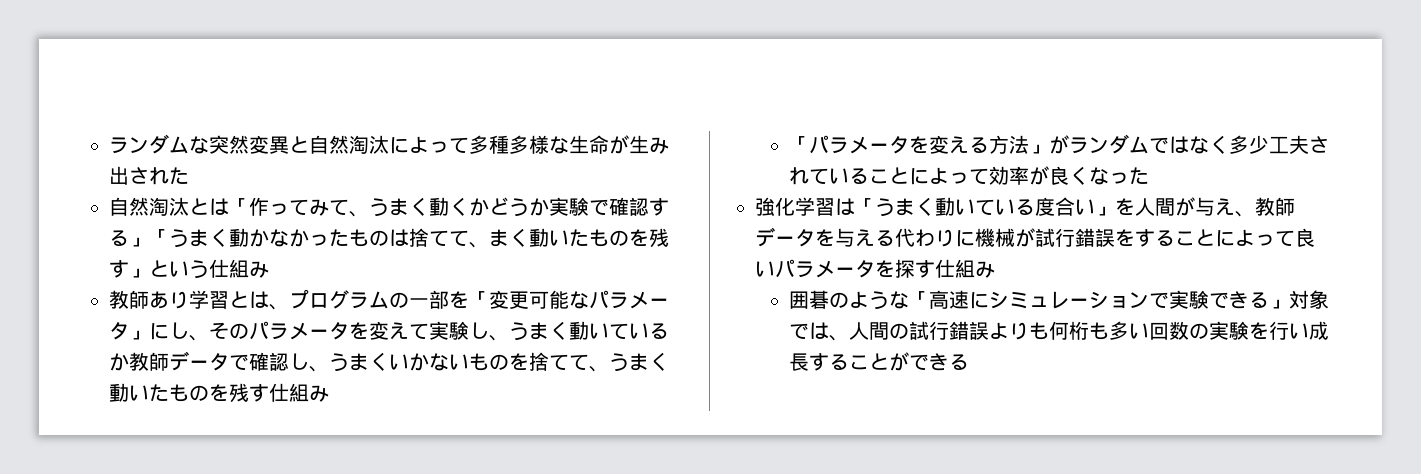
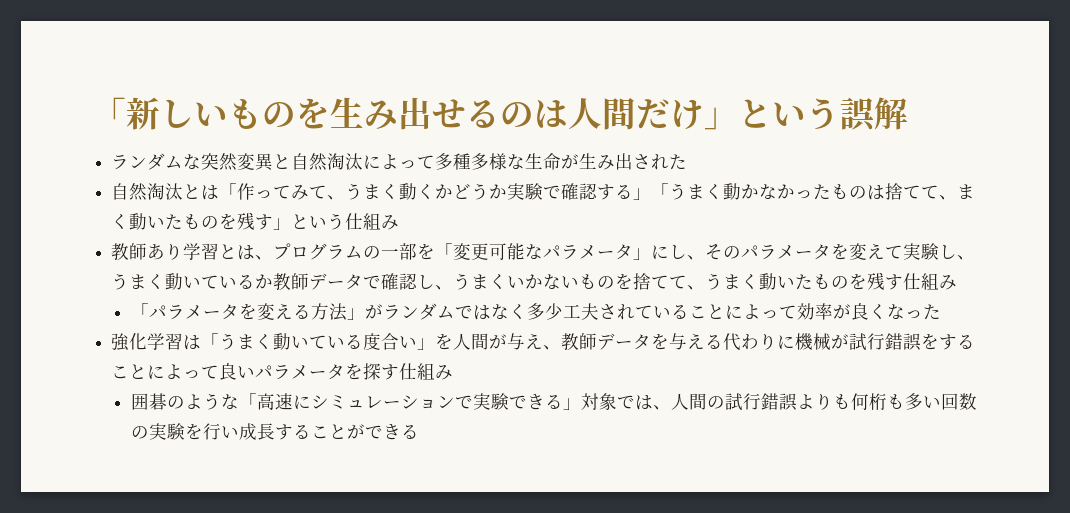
(109, 145) none -> [92,97,908,132] 「新しいものを生み出せるのは人間だけ」という誤解 //

